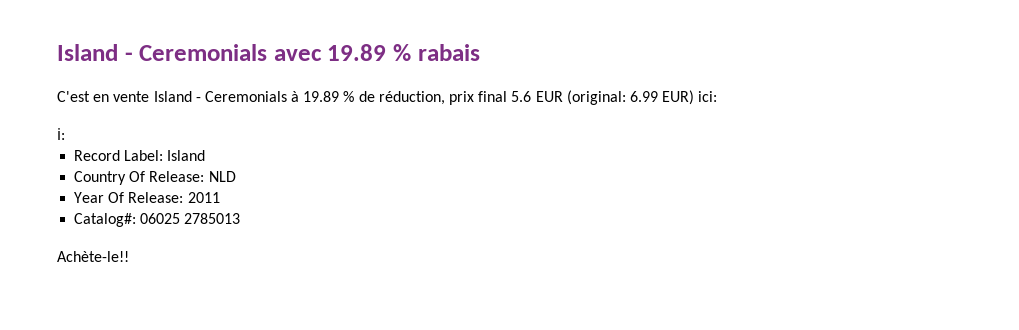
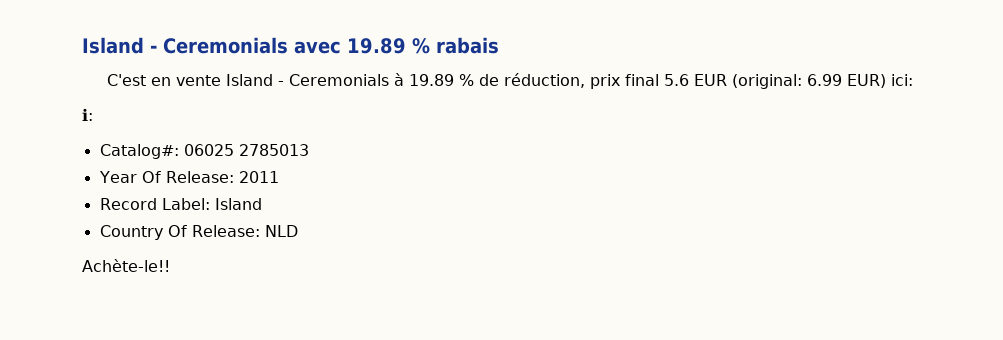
(65, 134) none -> [99,144,309,159] [98,171,279,183] // Catalog#: 06025 2785013 // Year Of Release: 2011
[74,192,220,203] [74,213,241,227] // Year Of Release: 2011 // Catalog#: 06025 2785013 -> (298, 231) none

